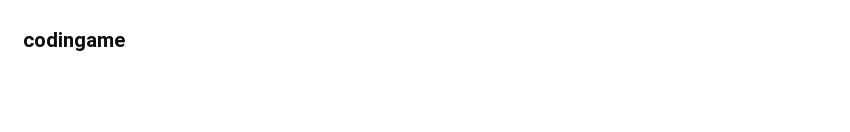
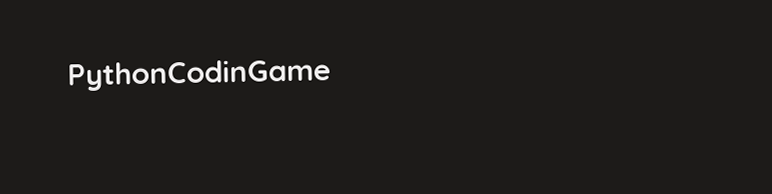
[23,32,125,51] codingame -> [67,58,331,92] PythonCodinGame

